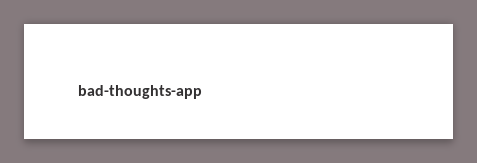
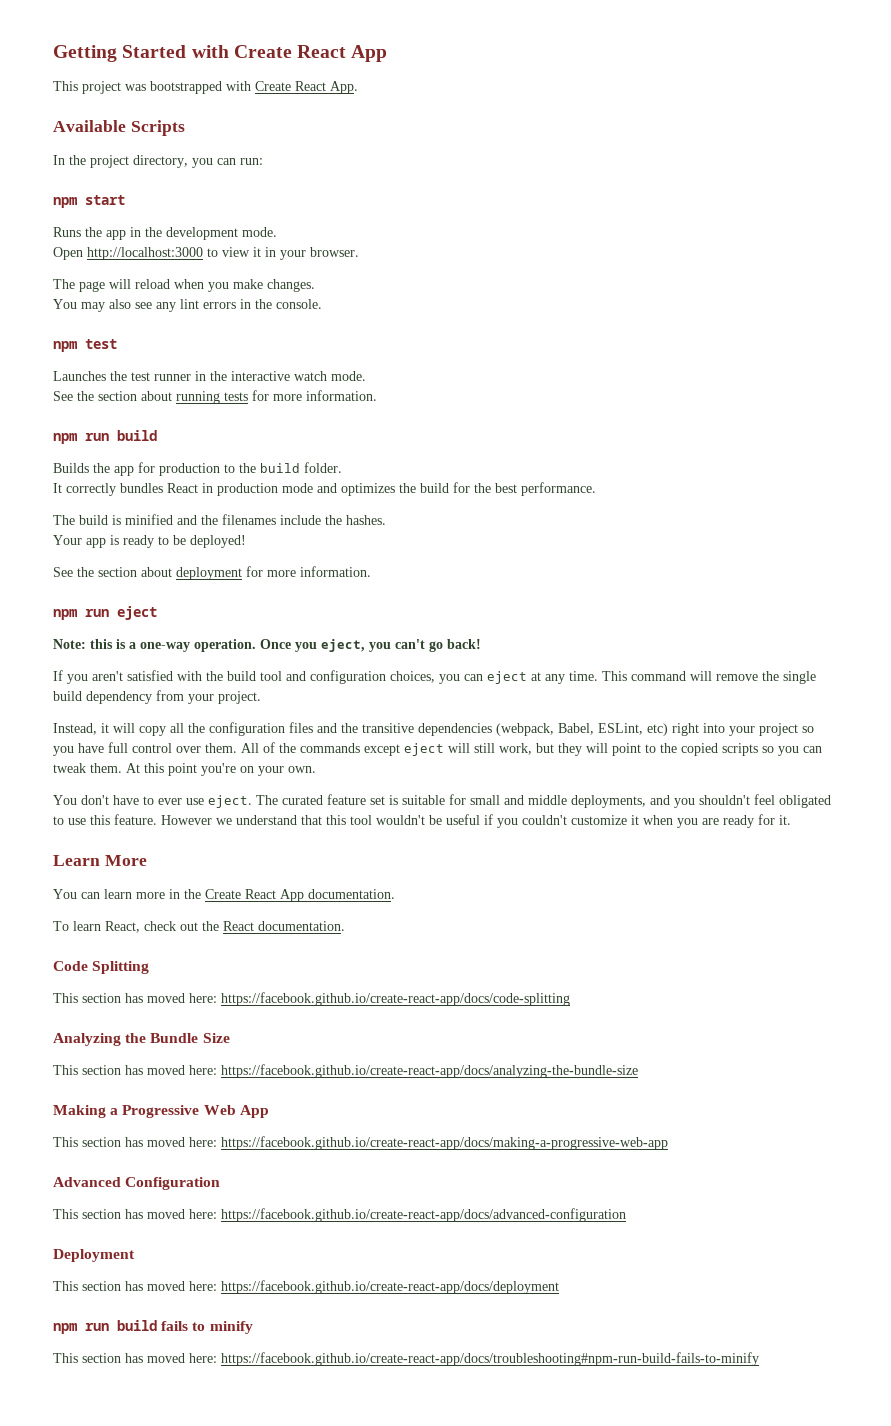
[78,85,202,99] bad-thoughts-app -> [53,45,388,62] [53,81,358,94] [53,120,185,136] [53,155,263,168] [53,195,125,208] [53,227,277,240] [53,247,359,260] [53,279,315,292] [53,299,322,312] [53,339,117,352] [53,371,366,381] [53,390,377,404] [53,430,157,444] [53,462,342,476] [53,482,596,496] [53,514,386,525] [53,535,246,548] [53,566,371,580] [53,606,157,620] [53,639,481,652] [53,670,816,684] [53,690,261,704] [53,722,814,736] [53,742,822,756] [53,763,316,776] [53,794,831,808] [53,814,791,828] [53,855,147,866] [53,889,395,902] [53,921,345,933] [53,961,150,974] [53,992,570,1006] [53,1033,230,1046] [53,1064,638,1078] [53,1105,269,1118] [53,1136,668,1150] [53,1177,221,1190] [53,1208,626,1222] [53,1249,135,1262] [53,1280,559,1294] [53,1320,253,1334] [53,1352,759,1366] Getting Started with Create React App // This project was bootstrapped with Create React App. // Available Scripts // In the project directory, you can run: // npm start // Runs the app in the development mode. // Open http://localhost:3000 to view it in your browser. // The page will reload when you make changes. // You may also see any lint errors in the console. // npm test // Launches the test runner in the interactive watch mode. // See the section about running tests for more information. // npm run build // Builds the app for production to the build folder. // It correctly bundles React in production mode and optimizes the build for the best performance. // The build is minified and the filenames include the hashes. // Your app is ready to be deployed! // See the section about deployment for more information. // npm run eject // Note: this is a one-way operation. Once you eject, you can't go back! // If you aren't satisfied with the build tool and configuration choices, you can eject at any time. This command will remove the single build dependency from your project. // Instead, it will copy all the configuration files and the transitive dependencies (webpack, Babel, ESLint, etc) right into your project so you have full control over them. All of the commands except eject will still work, but they will point to the copied scripts so you can tweak them. At this point you're on your own. // You don't have to ever use eject. The curated feature set is suitable for small and middle deployments, and you shouldn't feel obligated to use this feature. However we understand that this tool wouldn't be useful if you couldn't customize it when you are ready for it. // Learn More // You can learn more in the Create React App documentation. // To learn React, check out the React documentation. // Code Splitting // This section has moved here: https://facebook.github.io/create-react-app/docs/code-splitting // Analyzing the Bundle Size // This section has moved here: https://facebook.github.io/create-react-app/docs/analyzing-the-bundle-size // Making a Progressive Web App // This section has moved here: https://facebook.github.io/create-react-app/docs/making-a-progressive-web-app // Advanced Configuration // This section has moved here: https://facebook.github.io/create-react-app/docs/advanced-configuration // Deployment // This section has moved here: https://facebook.github.io/create-react-app/docs/deployment // npm run build fails to minify // This section has moved here: https://facebook.github.io/create-react-app/docs/troubleshooting#npm-run-build-fails-to-minify

